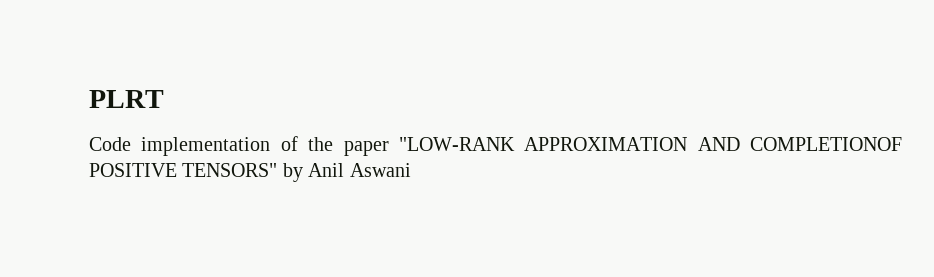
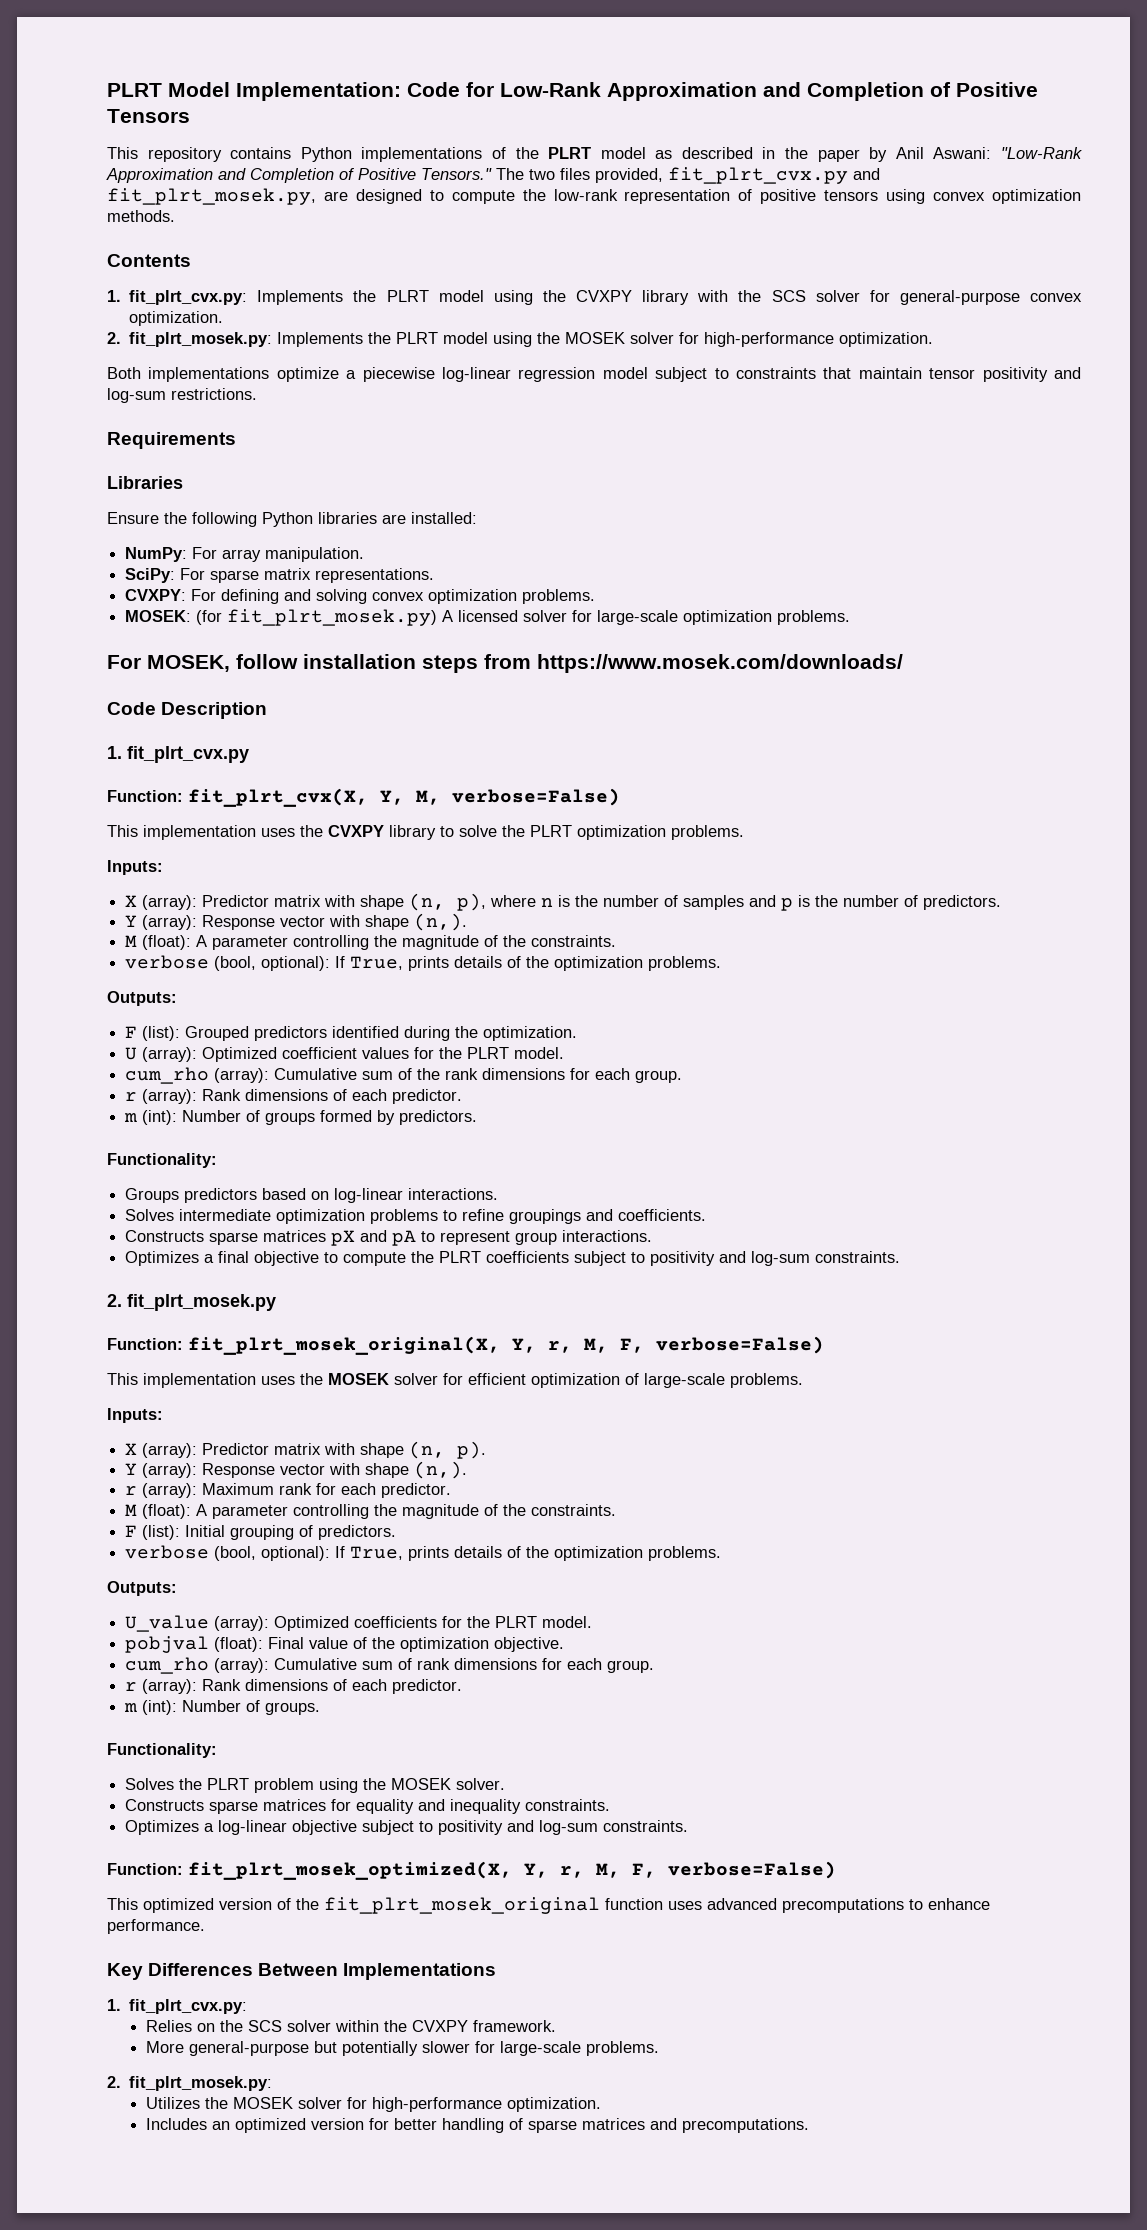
[89,90,164,108] [89,136,902,156] [89,163,411,182] PLRT // Code implementation of the paper "LOW-RANK APPROXIMATION AND COMPLETIONOF POSITIVE TENSORS" by Anil Aswani -> [107,82,1038,101] [107,109,190,123] [107,147,1083,162] [106,167,880,184] [107,188,1081,205] [107,210,175,222] [107,254,191,267] [107,290,1082,305] [129,311,224,326] [107,332,934,347] [107,367,1081,382] [107,388,257,403] [107,432,236,449] [107,476,183,489] [107,512,477,527] [125,547,365,562] [125,568,435,583] [125,589,596,604] [125,609,851,626] [107,654,903,673] [107,702,268,719] [107,746,249,763] [107,788,620,807] [107,825,744,840] [107,860,163,875] [125,893,1002,911] [125,913,468,931] [125,935,617,950] [125,955,722,971] [107,991,177,1006] [125,1026,578,1041] [125,1047,565,1062] [125,1067,683,1084] [125,1089,463,1104] [124,1110,478,1125] [107,1153,217,1168] [125,1188,499,1203] [125,1209,707,1224] [125,1230,653,1246] [125,1251,901,1266] [107,1294,276,1311] [107,1336,824,1355] [107,1373,803,1388] [107,1408,163,1423] [125,1441,487,1459] [125,1461,468,1479] [125,1483,452,1498] [125,1504,617,1519] [125,1525,397,1540] [125,1545,722,1561] [107,1581,177,1596] [125,1615,593,1632] [125,1636,565,1653] [125,1657,655,1674] [125,1679,463,1694] [124,1700,321,1715] [107,1743,217,1758] [125,1778,506,1793] [125,1799,611,1814] [125,1820,689,1835] [107,1861,836,1880] [107,1897,990,1914] [107,1919,205,1934] [107,1963,497,1980] [107,1999,248,2014] [146,2020,557,2032] [146,2041,660,2056] [107,2076,273,2091] [146,2097,602,2112] [146,2118,810,2133] PLRT Model Implementation: Code for Low-Rank Approximation and Completion of Positive Tensors // This repository contains Python implementations of the PLRT model as described in the paper by Anil Aswani: "Low-Rank Approximation and Completion of Positive Tensors." The two files provided, fit_plrt_cvx.py and fit_plrt_mosek.py, are designed to compute the low-rank representation of positive tensors using convex optimization methods. // Contents // 1. fit_plrt_cvx.py: Implements the PLRT model using the CVXPY library with the SCS solver for general-purpose convex optimization. // 2. fit_plrt_mosek.py: Implements the PLRT model using the MOSEK solver for high-performance optimization. // Both implementations optimize a piecewise log-linear regression model subject to constraints that maintain tensor positivity and log-sum restrictions. // Requirements // Libraries // Ensure the following Python libraries are installed: // NumPy: For array manipulation. // SciPy: For sparse matrix representations. // CVXPY: For defining and solving convex optimization problems. // MOSEK: (for fit_plrt_mosek.py) A licensed solver for large-scale optimization problems. // For MOSEK, follow installation steps from https://www.mosek.com/downloads/ // Code Description // 1. fit_plrt_cvx.py // Function: fit_plrt_cvx(X, Y, M, verbose=False) // This implementation uses the CVXPY library to solve the PLRT optimization problems. // Inputs: // X (array): Predictor matrix with shape (n, p), where n is the number of samples and p is the number of predictors. // Y (array): Response vector with shape (n,). // M (float): A parameter controlling the magnitude of the constraints. // verbose (bool, optional): If True, prints details of the optimization problems. // Outputs: // F (list): Grouped predictors identified during the optimization. // U (array): Optimized coefficient values for the PLRT model. // cum_rho (array): Cumulative sum of the rank dimensions for each group. // r (array): Rank dimensions of each predictor. // m (int): Number of groups formed by predictors. // Functionality: // Groups predictors based on log-linear interactions. // Solves intermediate optimization problems to refine groupings and coefficients. // Constructs sparse matrices pX and pA to represent group interactions. // Optimizes a final objective to compute the PLRT coefficients subject to positivity and log-sum constraints. // 2. fit_plrt_mosek.py // Function: fit_plrt_mosek_original(X, Y, r, M, F, verbose=False) // This implementation uses the MOSEK solver for efficient optimization of large-scale problems. // Inputs: // X (array): Predictor matrix with shape (n, p). // Y (array): Response vector with shape (n,). // r (array): Maximum rank for each predictor. // M (float): A parameter controlling the magnitude of the constraints. // F (list): Initial grouping of predictors. // verbose (bool, optional): If True, prints details of the optimization problems. // Outputs: // U_value (array): Optimized coefficients for the PLRT model. // pobjval (float): Final value of the optimization objective. // cum_rho (array): Cumulative sum of rank dimensions for each group. // r (array): Rank dimensions of each predictor. // m (int): Number of groups. // Functionality: // Solves the PLRT problem using the MOSEK solver. // Constructs sparse matrices for equality and inequality constraints. // Optimizes a log-linear objective subject to positivity and log-sum constraints. // Function: fit_plrt_mosek_optimized(X, Y, r, M, F, verbose=False) // This optimized version of the fit_plrt_mosek_original function uses advanced precomputations to enhance performance. // Key Differences Between Implementations // 1. fit_plrt_cvx.py: // Relies on the SCS solver within the CVXPY framework. // More general-purpose but potentially slower for large-scale problems. // 2. fit_plrt_mosek.py: // Utilizes the MOSEK solver for high-performance optimization. // Includes an optimized version for better handling of sparse matrices and precomputations.

